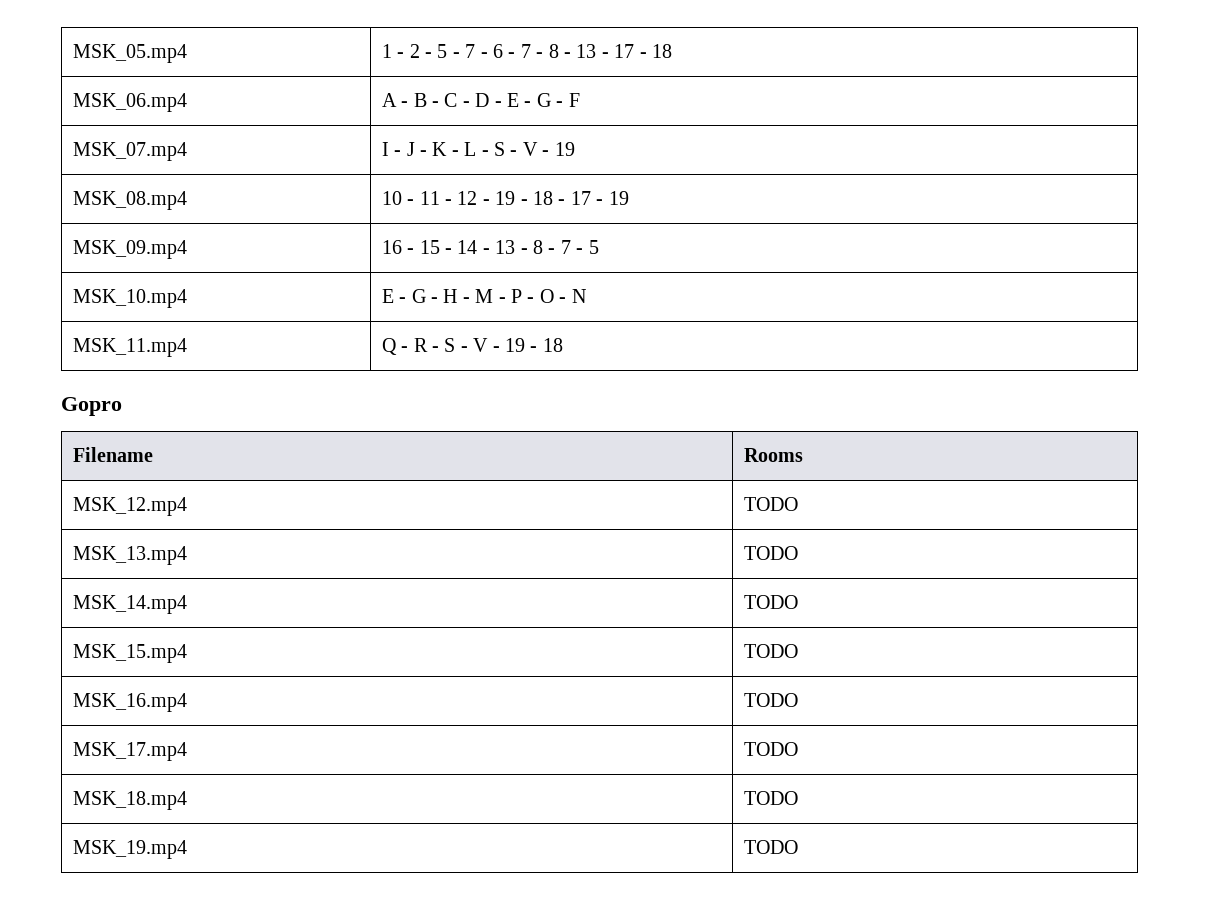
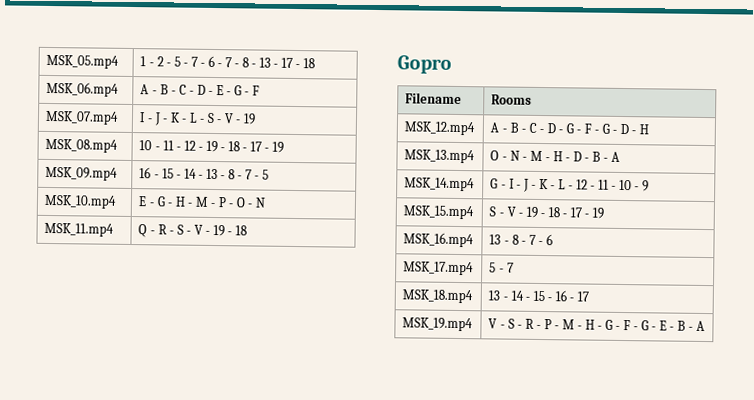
[743,497,798,511] [72,546,187,565] [743,546,798,560] [72,595,187,614] [743,595,798,609] [72,644,187,663] [743,644,798,658] [72,693,187,712] [743,693,798,707] [72,742,187,761] [743,742,798,756] [72,791,187,810] [743,791,798,805] [72,840,187,859] [743,840,798,854] TODO // MSK_13.mp4 | TODO // MSK_14.mp4 | TODO // MSK_15.mp4 | TODO // MSK_16.mp4 | TODO // MSK_17.mp4 | TODO // MSK_18.mp4 | TODO // MSK_19.mp4 | TODO -> [490,122,649,135] [404,149,476,164] [490,150,620,162] [404,177,476,192] [490,178,649,192] [403,205,475,220] [489,206,604,219] [403,232,475,248] [489,234,553,246] [403,261,475,276] [489,262,514,273] [402,289,474,304] [488,290,589,302] [402,317,474,332] [488,318,705,332] A - B - C - D - G - F - G - D - H // MSK_13.mp4 | O - N - M - H - D - B - A // MSK_14.mp4 | G - I - J - K - L - 12 - 11 - 10 - 9 // MSK_15.mp4 | S - V - 19 - 18 - 17 - 19 // MSK_16.mp4 | 13 - 8 - 7 - 6 // MSK_17.mp4 | 5 - 7 // MSK_18.mp4 | 13 - 14 - 15 - 16 - 17 // MSK_19.mp4 | V - S - R - P - M - H - G - F - G - E - B - A

